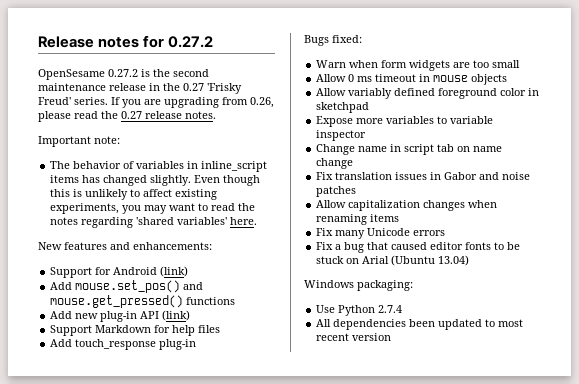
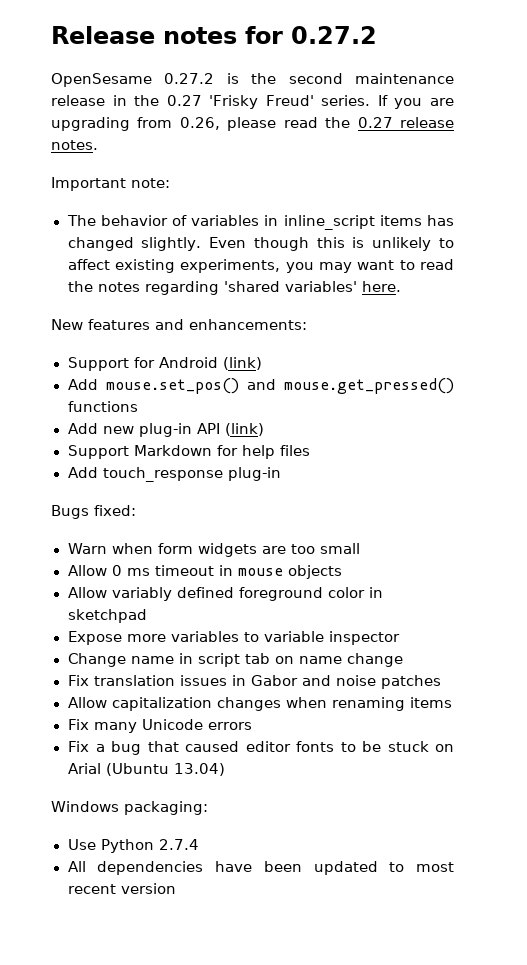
(407, 324) none -> [215,861,252,872] have

